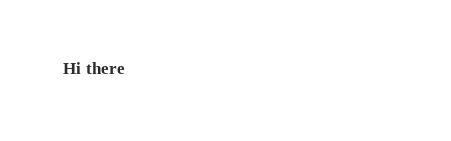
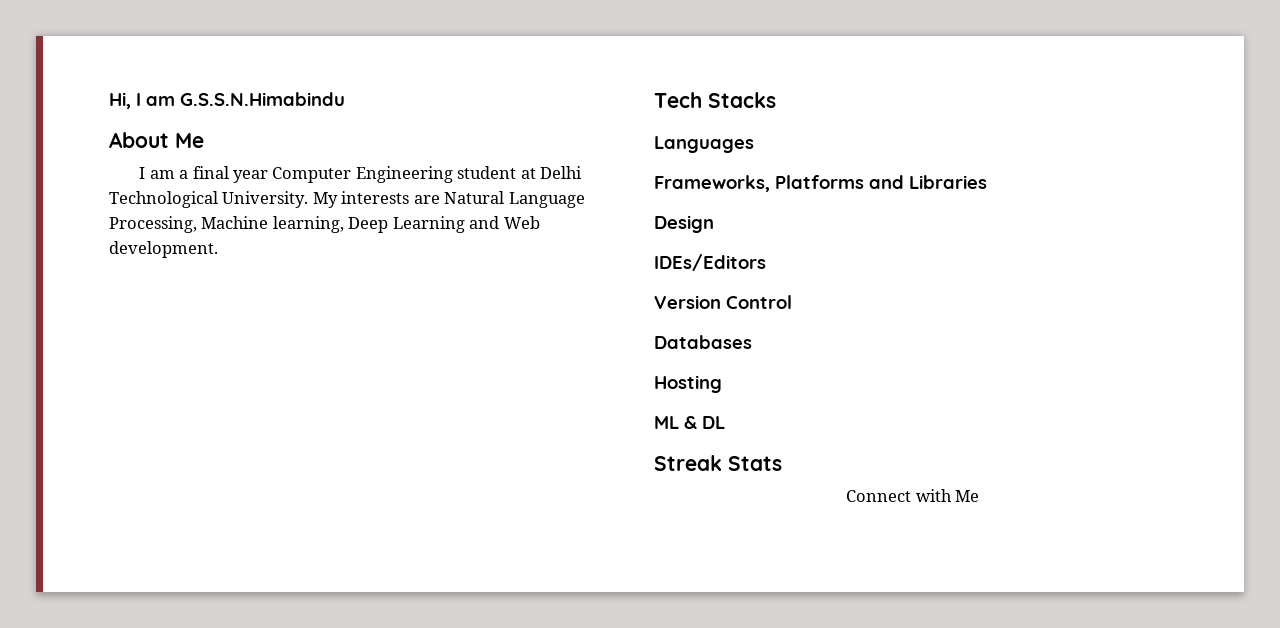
[63,62,125,74] Hi there -> [109,92,345,109] [109,132,204,148] [139,166,583,183] [109,191,585,208] [109,216,540,233] [109,241,218,258] [654,92,776,108] [654,136,754,153] [654,175,987,192] [654,215,714,233] [654,254,766,271] [654,295,792,309] [654,335,752,349] [654,375,722,393] [654,416,725,429] [654,455,782,471] [846,489,979,502] Hi, I am G.S.S.N.Himabindu // About Me // I am a final year Computer Engineering student at Delhi Technological University. My interests are Natural Language Processing, Machine learning, Deep Learning and Web development. // Tech Stacks // Languages // Frameworks, Platforms and Libraries // Design // IDEs/Editors // Version Control // Databases // Hosting // ML & DL // Streak Stats // Connect with Me

